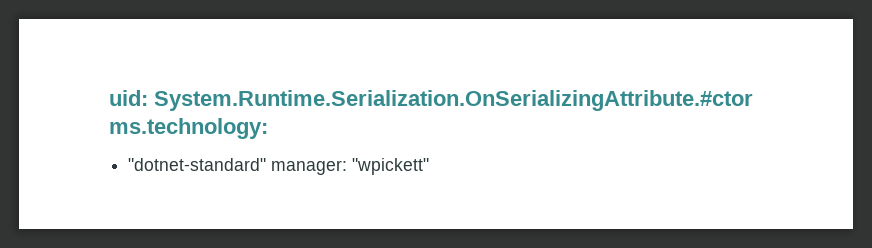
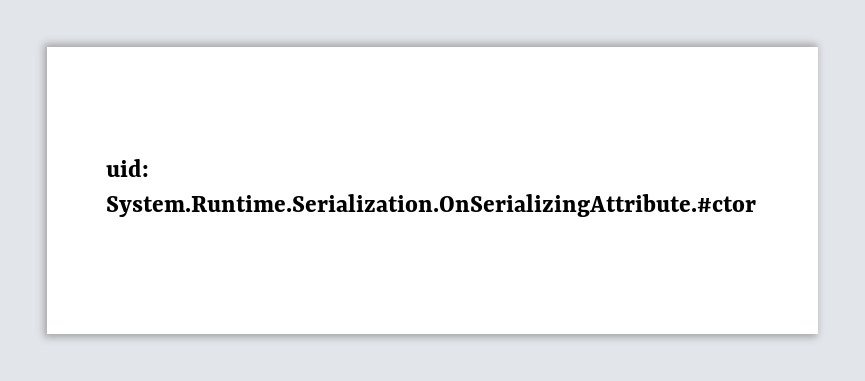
[109,118,268,139] [128,158,430,175] ms.technology: // "dotnet-standard" manager: "wpickett" -> (756, 205) none

